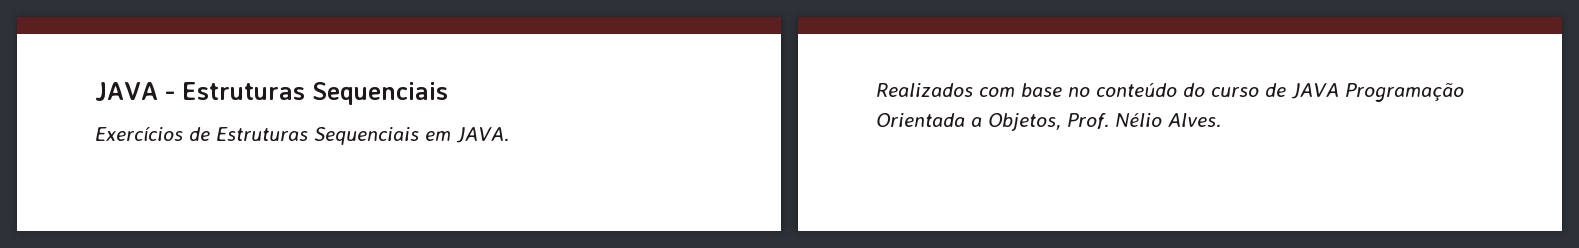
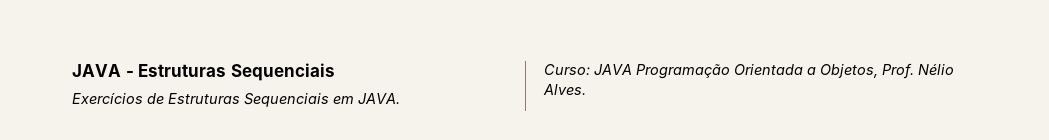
[876,83,1286,97] Realizados com base no conteúdo do curso de -> [544,64,590,75] Curso:

